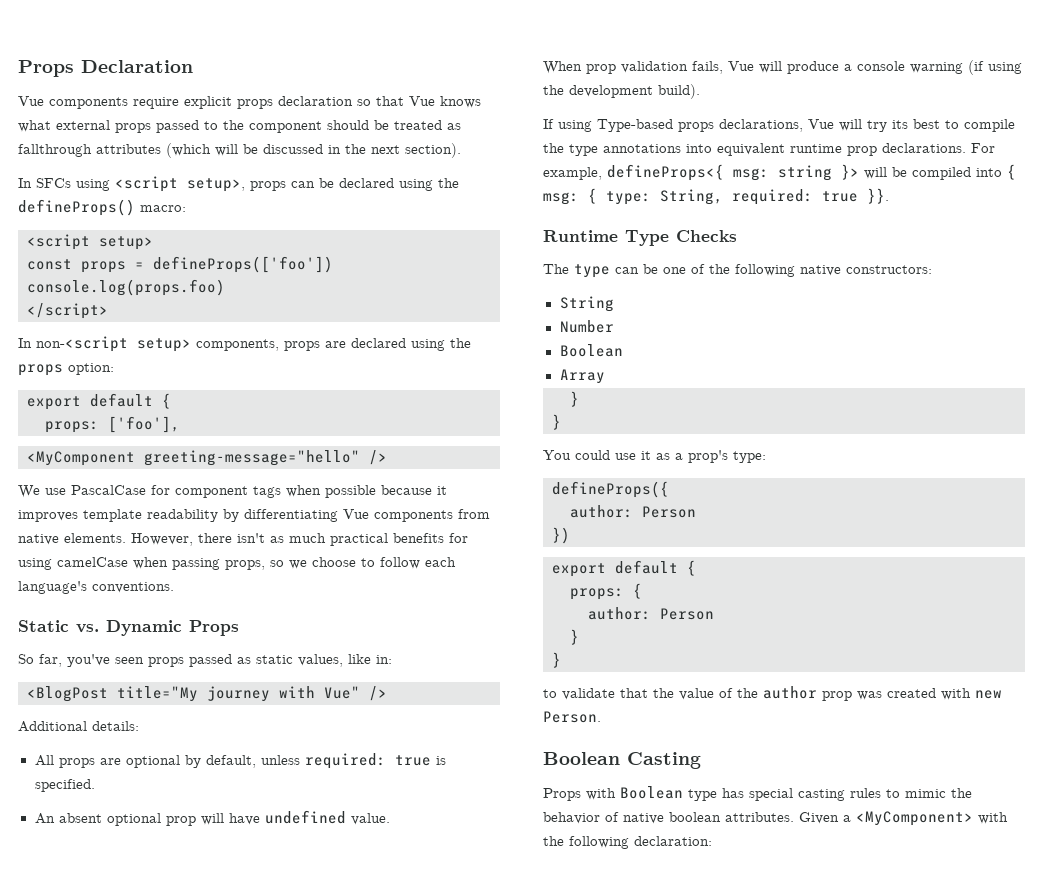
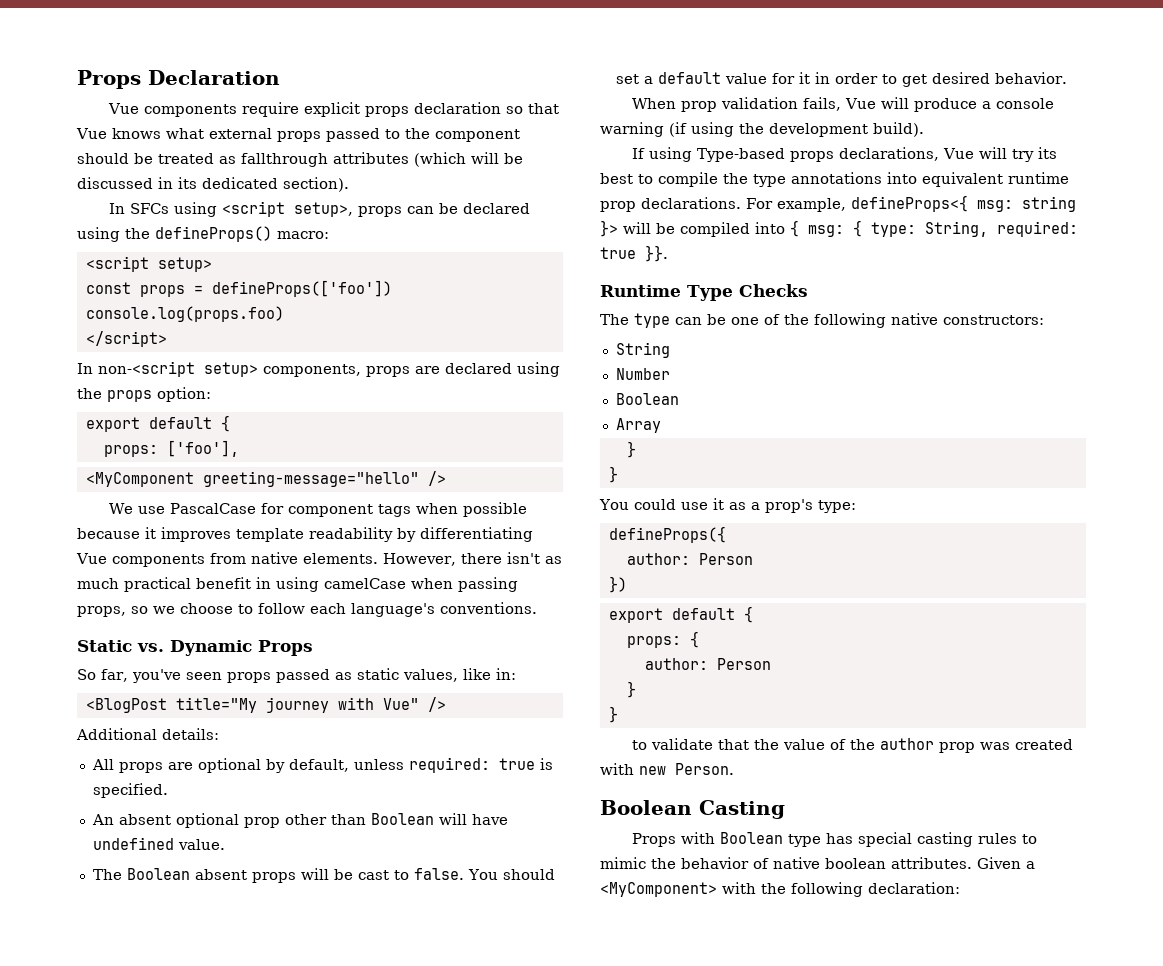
[345,144,400,154] the next -> [178,177,278,189] its dedicated
[393,533,468,543] benefits for -> [196,577,271,589] benefit in
(196, 821) none -> [284,813,434,825] other than Boolean
(390, 819) none -> [92,868,555,883] [615,72,1067,87] // The Boolean absent props will be cast to false. You should set a default value for it in order to get desired behavior.

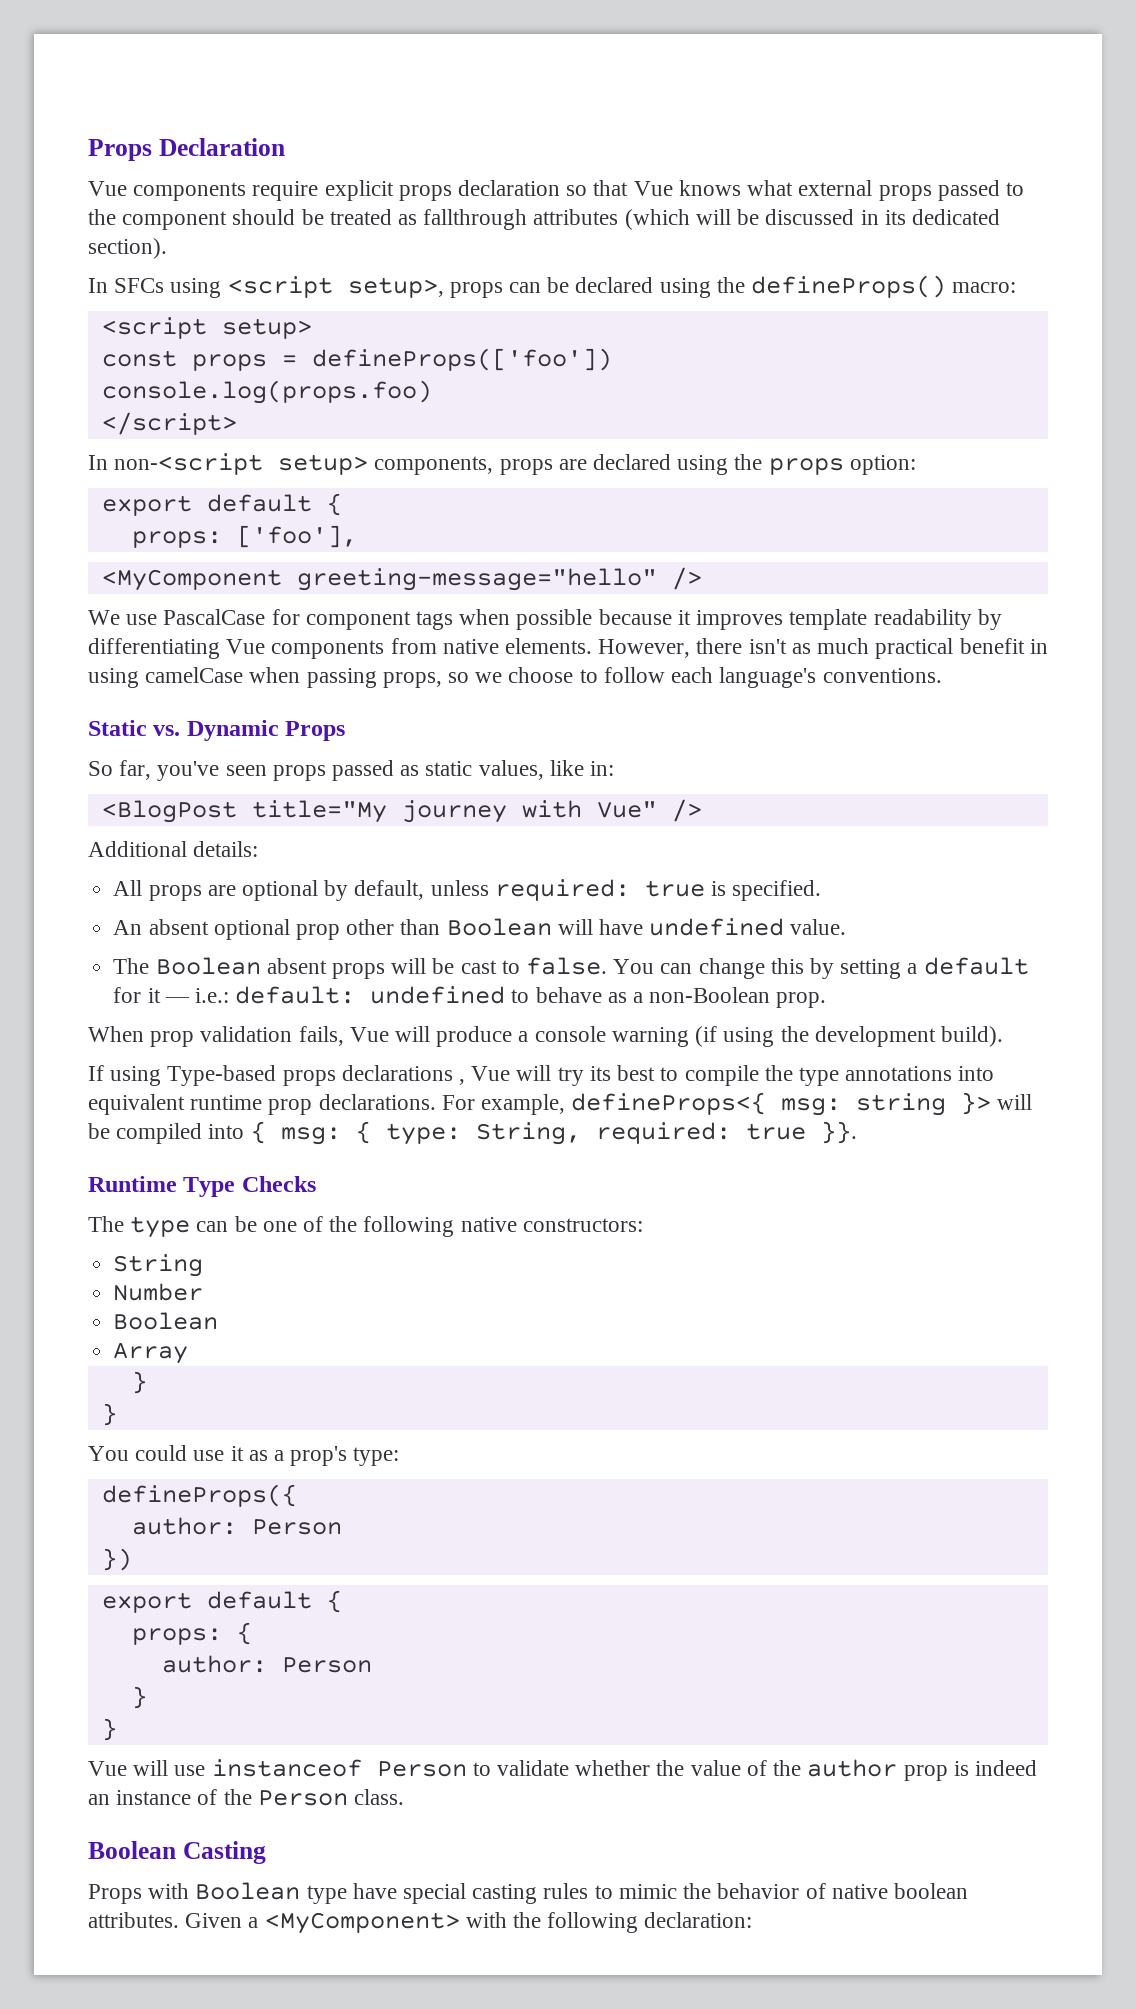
[502,869,555,880] [615,74,639,84] should set -> [660,958,902,979] can change this by setting
[724,73,767,84] value -> (1029, 966) none
[814,72,1067,87] in order to get desired behavior. -> [164,986,827,1008] — i.e.: default: undefined to behave as a non-Boolean prop.
[839,147,940,161] declarations, -> [341,1065,466,1085] declarations ,
(618, 714) none -> [88,1759,467,1777] Vue will use instanceof Person
[718,739,750,750] that -> [575,1760,651,1776] whether
[980,739,1074,750] [600,763,734,775] was created with new Person. -> [953,1760,1037,1776] [88,1789,405,1806] is indeed an instance of the Person class.
[826,833,854,844] has -> [352,1883,397,1899] have

